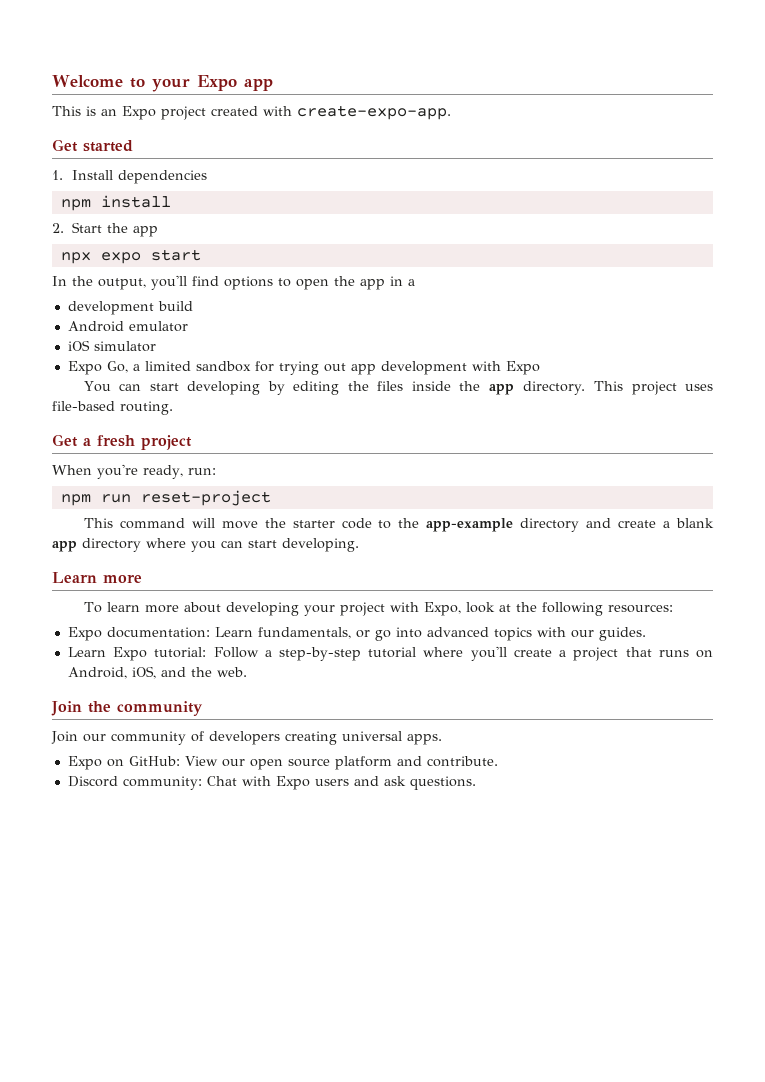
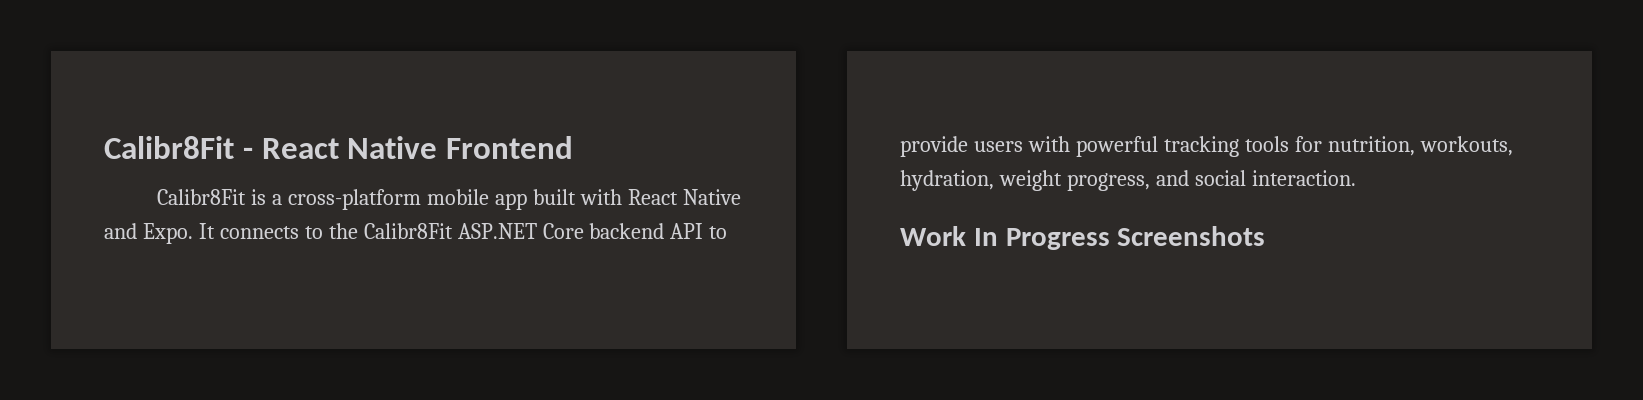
[52,75,273,92] [52,105,451,120] [52,139,133,152] [52,170,207,184] [60,195,171,211] [52,222,158,237] [60,249,201,264] [52,275,415,290] [67,301,193,315] [67,321,188,332] [67,340,156,352] [67,361,540,375] [83,381,713,395] [52,401,173,415] [52,434,192,450] [52,464,216,479] [60,490,271,506] [83,518,715,532] [52,538,359,552] [52,572,142,583] [83,602,673,616] [67,627,646,641] [67,646,714,661] [67,666,247,679] [51,701,203,716] [51,731,442,745] [67,756,498,770] [67,776,476,790] Welcome to your Expo app // This is an Expo project created with create-expo-app. // Get started // 1. Install dependencies // npm install // 2. Start the app // npx expo start // In the output, you'll find options to open the app in a // development build // Android emulator // iOS simulator // Expo Go, a limited sandbox for trying out app development with Expo // You can start developing by editing the files inside the app directory. This project uses file-based routing. // Get a fresh project // When you're ready, run: // npm run reset-project // This command will move the starter code to the app-example directory and create a blank app directory where you can start developing. // Learn more // To learn more about developing your project with Expo, look at the following resources: // Expo documentation: Learn fundamentals, or go into advanced topics with our guides. // Learn Expo tutorial: Follow a step-by-step tutorial where you'll create a project that runs on Android, iOS, and the web. // Join the community // Join our community of developers creating universal apps. // Expo on GitHub: View our open source platform and contribute. // Discord community: Chat with Expo users and ask questions. -> [104,136,574,159] [157,189,741,210] [104,223,728,244] [900,136,1513,157] [900,170,1356,191] [900,226,1266,250] Calibr8Fit - React Native Frontend // Calibr8Fit is a cross-platform mobile app built with React Native and Expo. It connects to the Calibr8Fit ASP.NET Core backend API to provide users with powerful tracking tools for nutrition, workouts, hydration, weight progress, and social interaction. // Work In Progress Screenshots

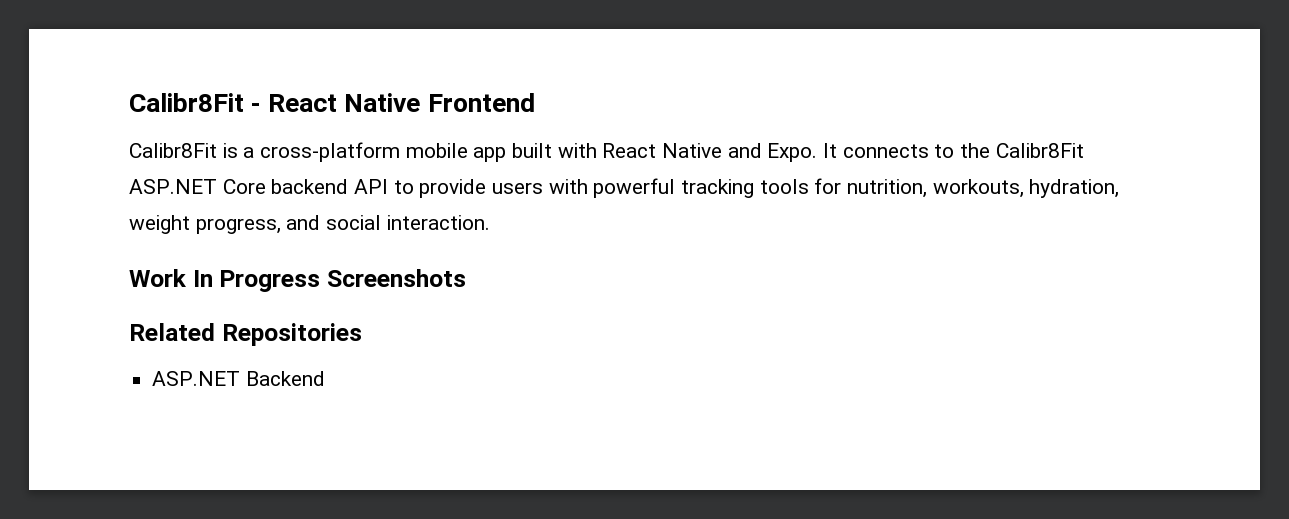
(1266, 236) none -> [129,323,362,346] [152,371,325,386] // Related Repositories // ASP.NET Backend

